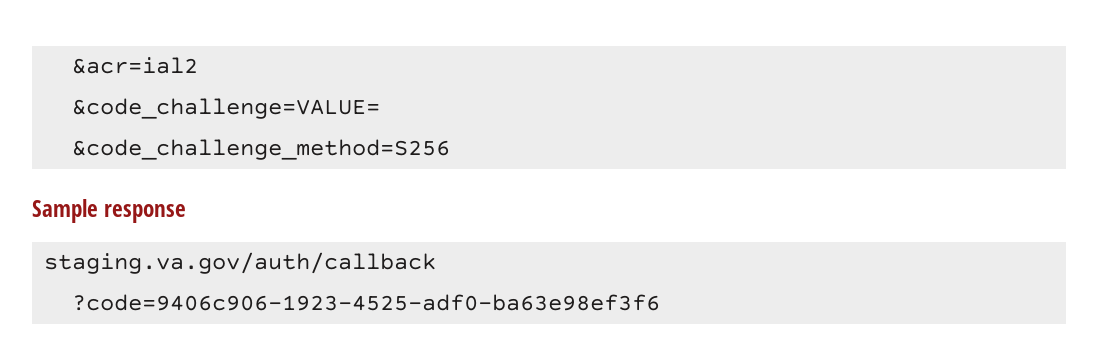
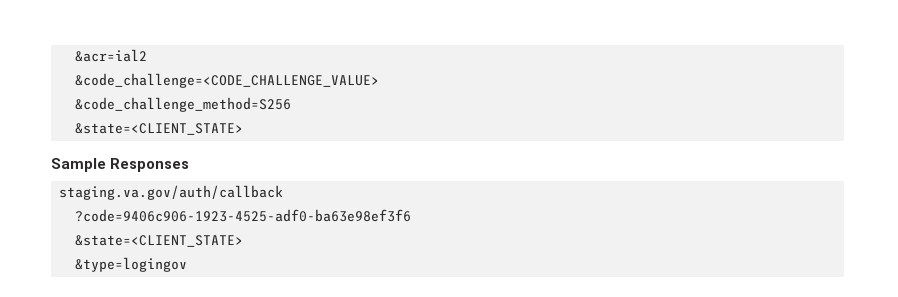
[72,98,381,119] &code_challenge=VALUE= -> [75,73,380,88] &code_challenge=<CODE_CHALLENGE_VALUE>
(451, 149) none -> [75,123,244,135] // &state=<CLIENT_STATE>
[104,204,187,223] response -> [110,158,190,172] Responses
(661, 302) none -> [75,235,244,247] [75,257,188,272] // &state=<CLIENT_STATE> // &type=logingov

